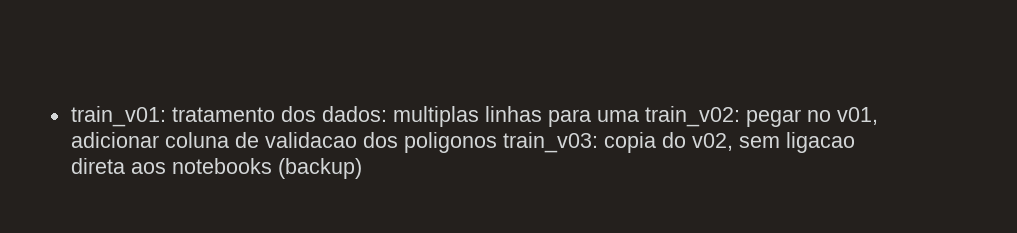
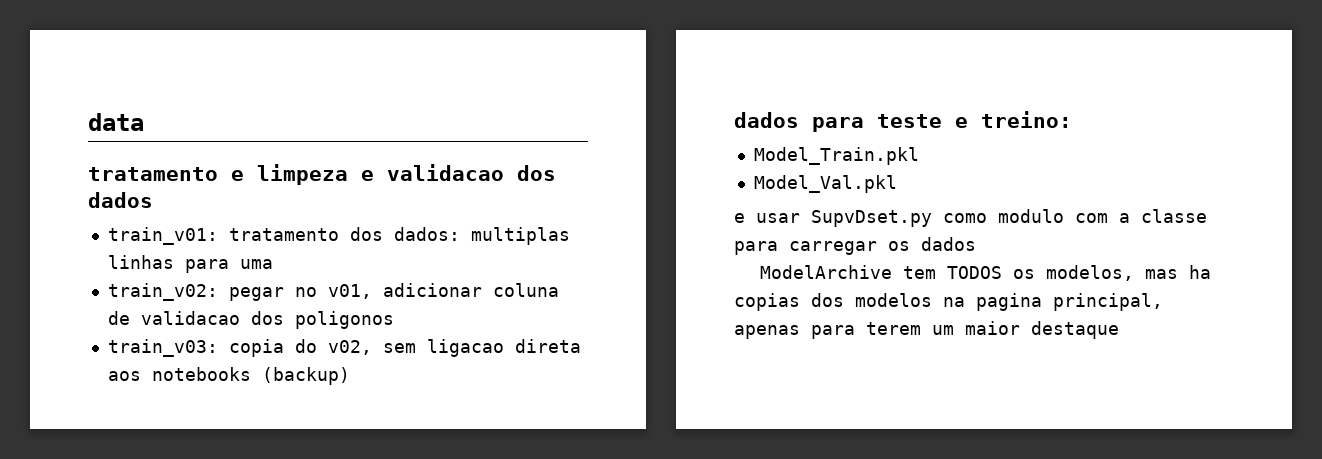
(70, 116) none -> [88,113,144,131] [88,164,556,185] [88,192,153,208] data // tratamento e limpeza e validacao dos dados //
(639, 116) none -> (273, 264) //
(497, 142) none -> (394, 320) //
(362, 168) none -> [734,111,1072,132] [753,147,919,165] [753,175,897,193] [734,209,1207,227] [734,237,976,255] [759,265,1211,281] [734,293,1163,311] [734,321,1119,339] // dados para teste e treino: // Model_Train.pkl // Model_Val.pkl // e usar SupvDset.py como modulo com a classe para carregar os dados // ModelArchive tem TODOS os modelos, mas ha copias dos modelos na pagina principal, apenas para terem um maior destaque

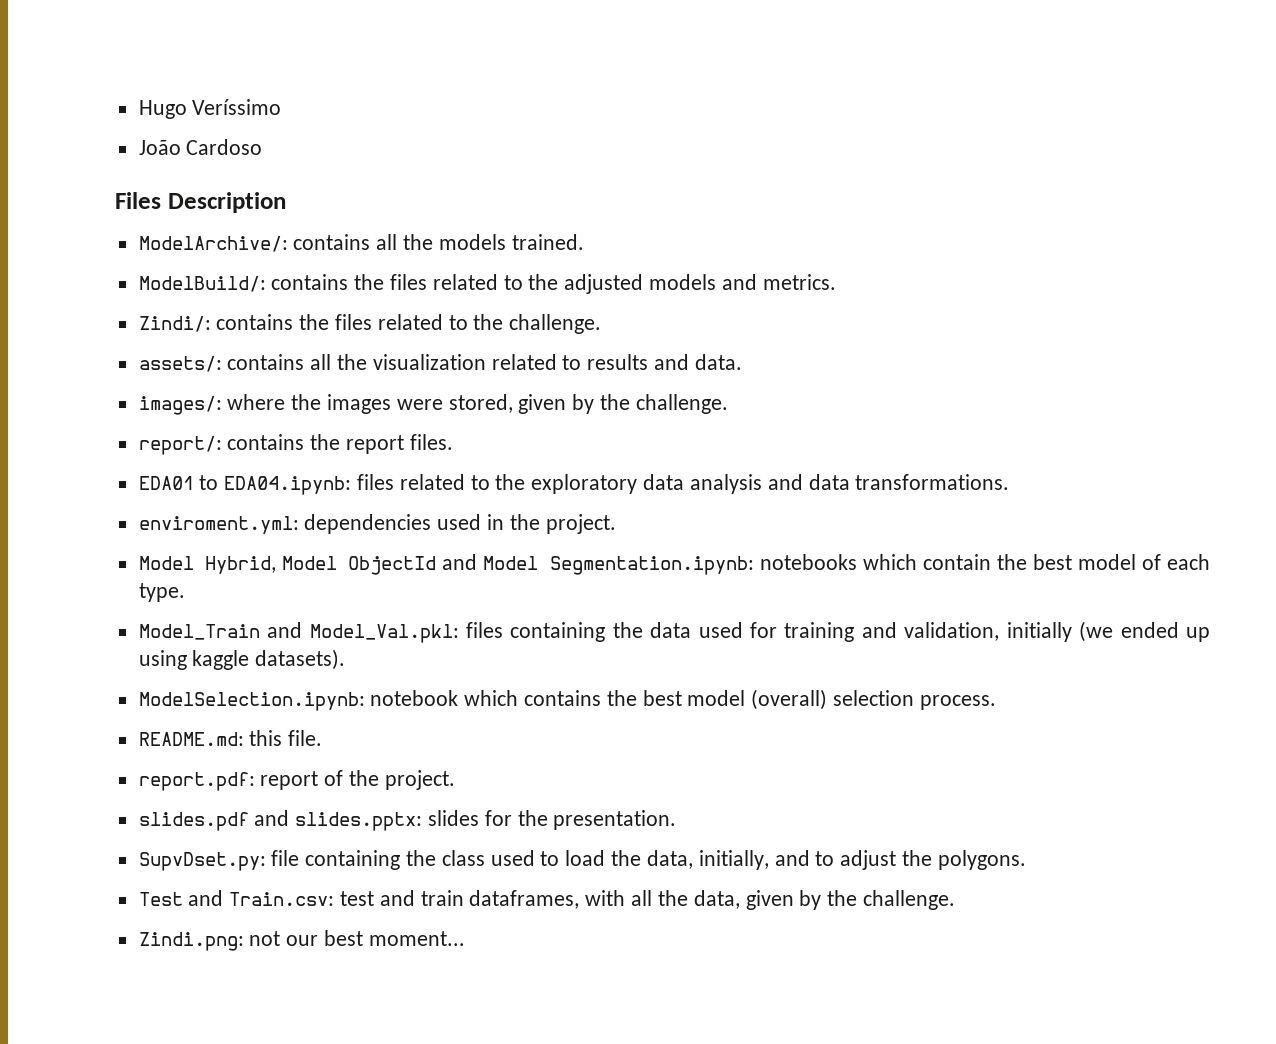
[88,113,144,131] [88,164,556,185] [88,192,153,208] [107,227,570,245] [107,255,273,273] [107,283,559,301] [107,311,394,329] [107,339,581,357] [107,367,350,385] [734,111,1072,132] [753,147,919,165] [753,175,897,193] [734,209,1207,227] [734,237,976,255] [759,265,1211,281] [734,293,1163,311] [734,321,1119,339] data // tratamento e limpeza e validacao dos dados // train_v01: tratamento dos dados: multiplas linhas para uma // train_v02: pegar no v01, adicionar coluna de validacao dos poligonos // train_v03: copia do v02, sem ligacao direta aos notebooks (backup) // dados para teste e treino: // Model_Train.pkl // Model_Val.pkl // e usar SupvDset.py como modulo com a classe para carregar os dados // ModelArchive tem TODOS os modelos, mas ha copias dos modelos na pagina principal, apenas para terem um maior destaque -> [138,99,282,119] [138,139,263,155] [115,192,286,213] [138,234,584,252] [138,274,836,294] [138,314,602,334] [138,354,742,372] [138,394,728,415] [138,434,453,455] [138,474,1010,495] [138,514,616,534] [138,554,1210,575] [138,583,185,602] [138,621,1210,643] [138,649,346,670] [138,689,996,711] [138,730,323,746] [138,770,455,791] [138,810,677,831] [138,850,1026,871] [138,890,955,910] [138,930,465,951] Hugo Veríssimo // João Cardoso // Files Description // ModelArchive/: contains all the models trained. // ModelBuild/: contains the files related to the adjusted models and metrics. // Zindi/: contains the files related to the challenge. // assets/: contains all the visualization related to results and data. // images/: where the images were stored, given by the challenge. // report/: contains the report files. // EDA01 to EDA04.ipynb: files related to the exploratory data analysis and data transformations. // enviroment.yml: dependencies used in the project. // Model Hybrid, Model ObjectId and Model Segmentation.ipynb: notebooks which contain the best model of each type. // Model_Train and Model_Val.pkl: files containing the data used for training and validation, initially (we ended up using kaggle datasets). // ModelSelection.ipynb: notebook which contains the best model (overall) selection process. // README.md: this file. // report.pdf: report of the project. // slides.pdf and slides.pptx: slides for the presentation. // SupvDset.py: file containing the class used to load the data, initially, and to adjust the polygons. // Test and Train.csv: test and train dataframes, with all the data, given by the challenge. // Zindi.png: not our best moment...

